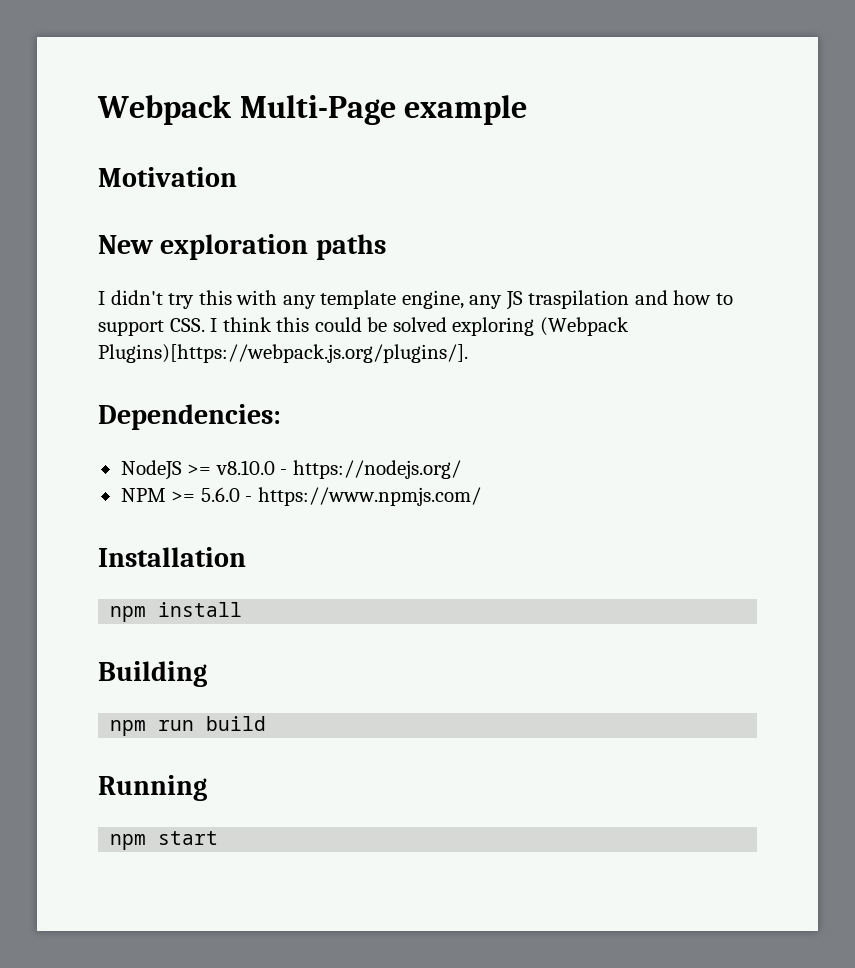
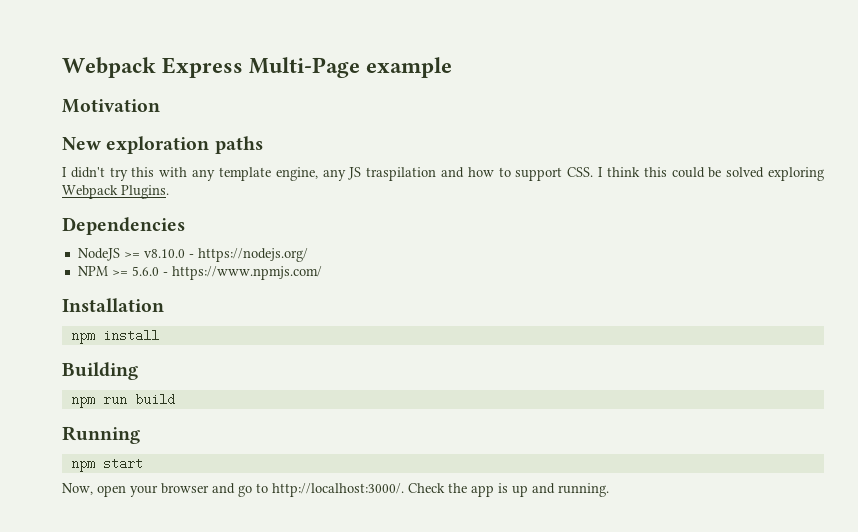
[97,95,232,125] Webpack -> [62,57,244,78] Webpack Express
[539,317,629,336] [98,344,468,363] [98,404,281,430] (Webpack Plugins)[https://webpack.js.org/plugins/]. // Dependencies: -> [62,185,169,199] [62,217,185,235] Webpack Plugins. // Dependencies
(219, 838) none -> [62,483,609,497] // Now, open your browser and go to http://localhost:3000/. Check the app is up and running.

